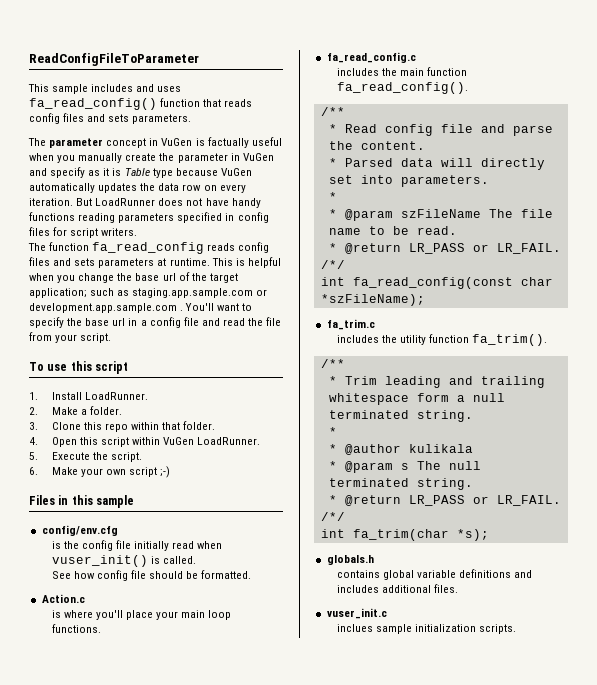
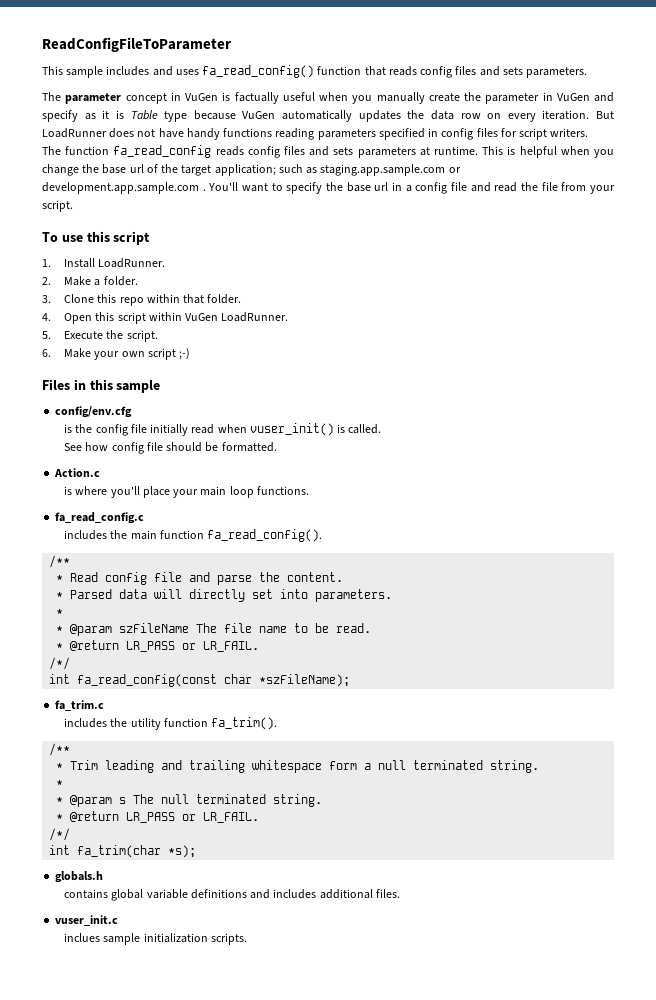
[328,444,473,455] // * @author kulikala -> (64, 783) none

